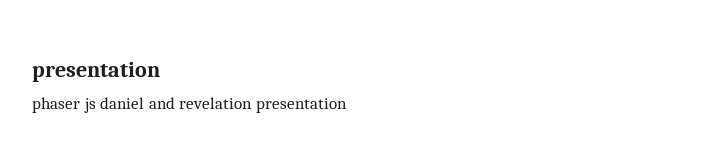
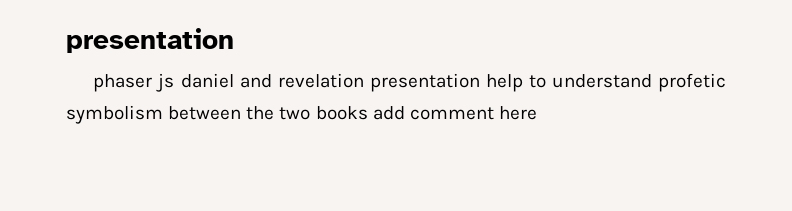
(347, 105) none -> [485,73,726,92] [66,105,537,124] help to understand profetic symbolism between the two books add comment here

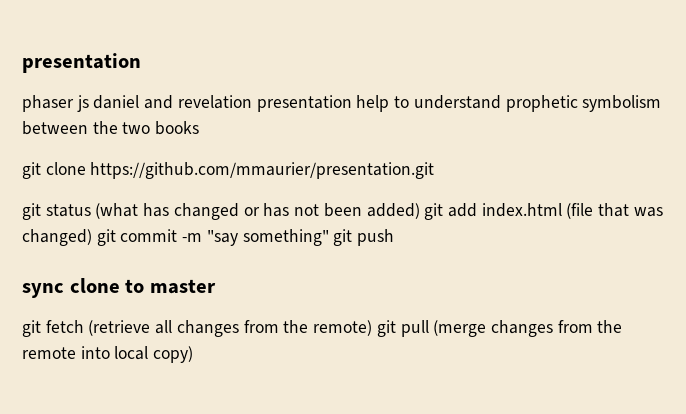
[658,73,726,92] profetic -> [505,95,578,112] prophetic
[372,106,537,120] add comment here -> [22,162,435,179] [22,203,663,220] [22,229,395,246] [22,278,216,298] [22,320,623,337] [22,346,194,363] // git clone https://github.com/mmaurier/presentation.git // git status (what has changed or has not been added) git add index.html (file that was changed) git commit -m "say something" git push // sync clone to master // git fetch (retrieve all changes from the remote) git pull (merge changes from the remote into local copy)

